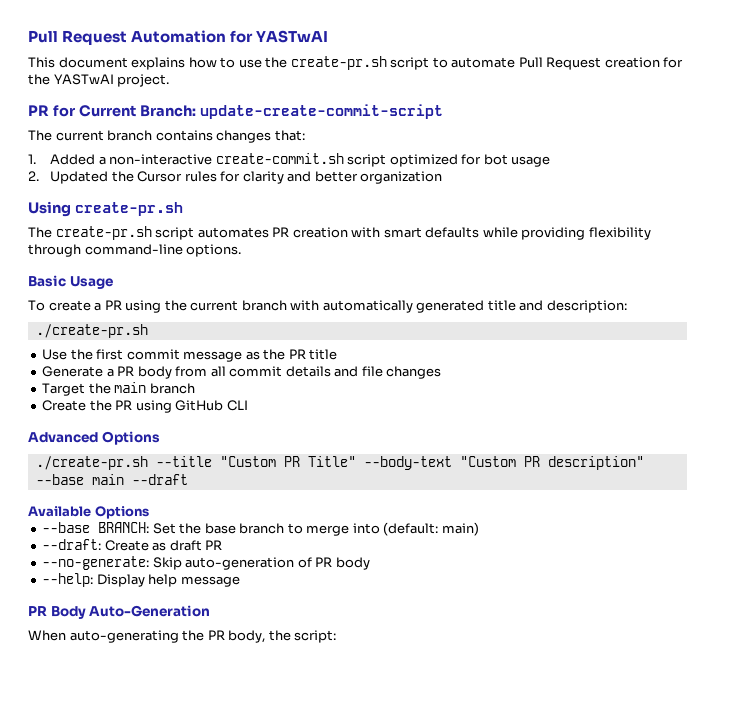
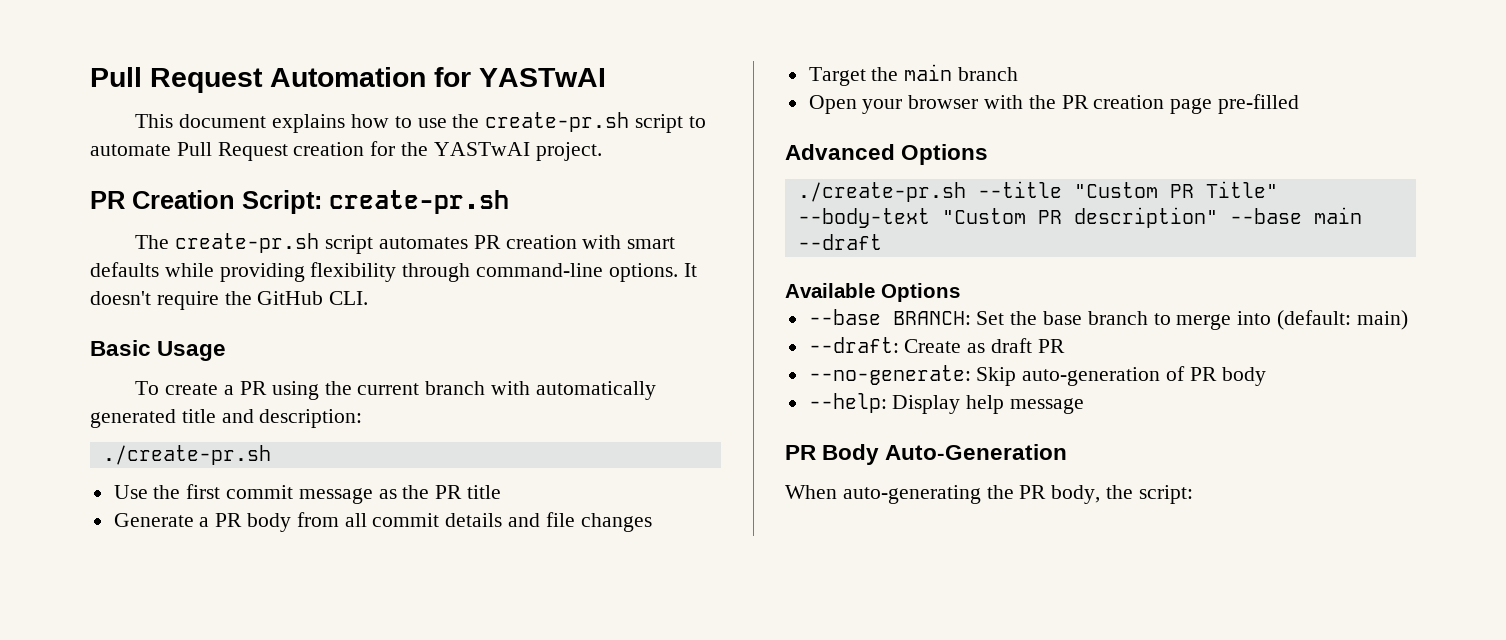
[52,104,443,119] [28,130,305,143] [28,153,551,167] [28,171,443,184] [28,201,71,217] for Current Branch: update-create-commit-script // The current branch contains changes that: // 1. Added a non-interactive create-commit.sh script optimized for bot usage // 2. Updated the Cursor rules for clarity and better organization // Using -> [132,190,322,214] Creation Script:
(242, 250) none -> [683,263,697,277] [90,291,369,310] It doesn't require the GitHub CLI.
[42,400,248,413] Create the PR using GitHub CLI -> [808,94,1300,114] Open your browser with the PR creation page pre-filled

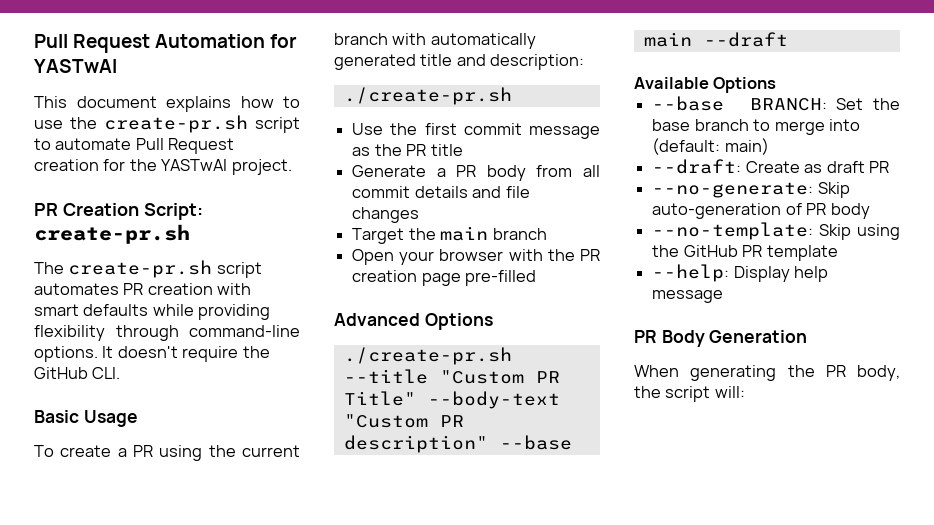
(1266, 376) none -> [652,222,900,240] [652,245,838,261] // --no-template: Skip using the GitHub PR template
[885,444,1068,460] Auto-Generation -> [709,330,808,343] Generation
[842,485,981,504] auto-generating -> [690,365,777,381] generating
[1138,485,1193,504] script: -> [665,386,745,402] script will:

